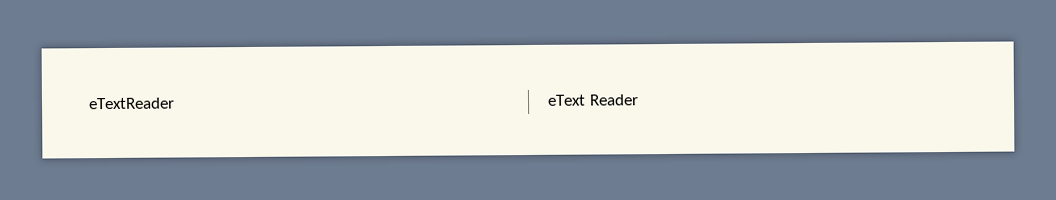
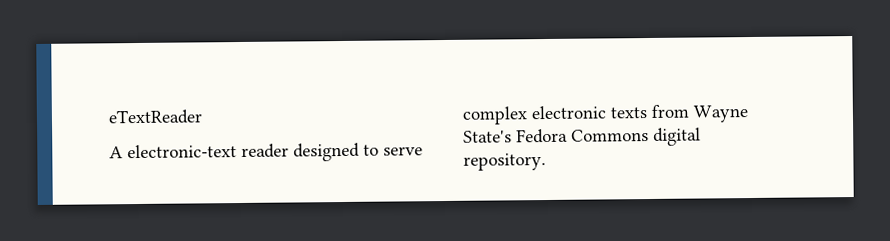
[547,94,639,106] eText Reader -> [109,142,423,162] [462,104,749,125] [463,127,701,146] [463,153,546,171] A electronic-text reader designed to serve complex electronic texts from Wayne State's Fedora Commons digital repository.

